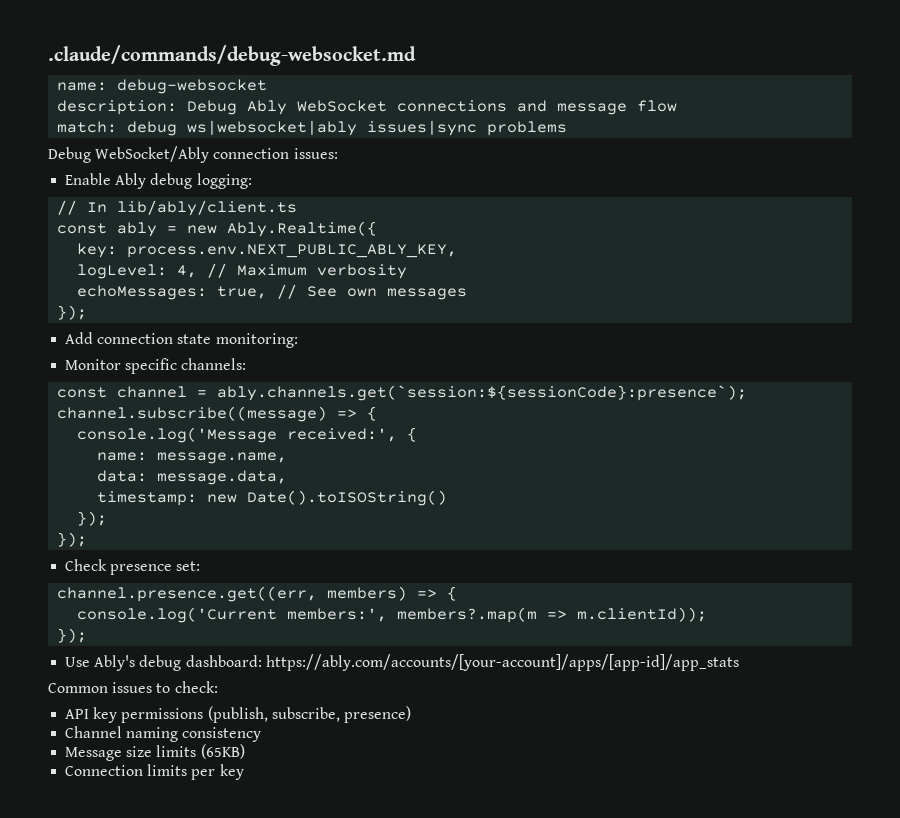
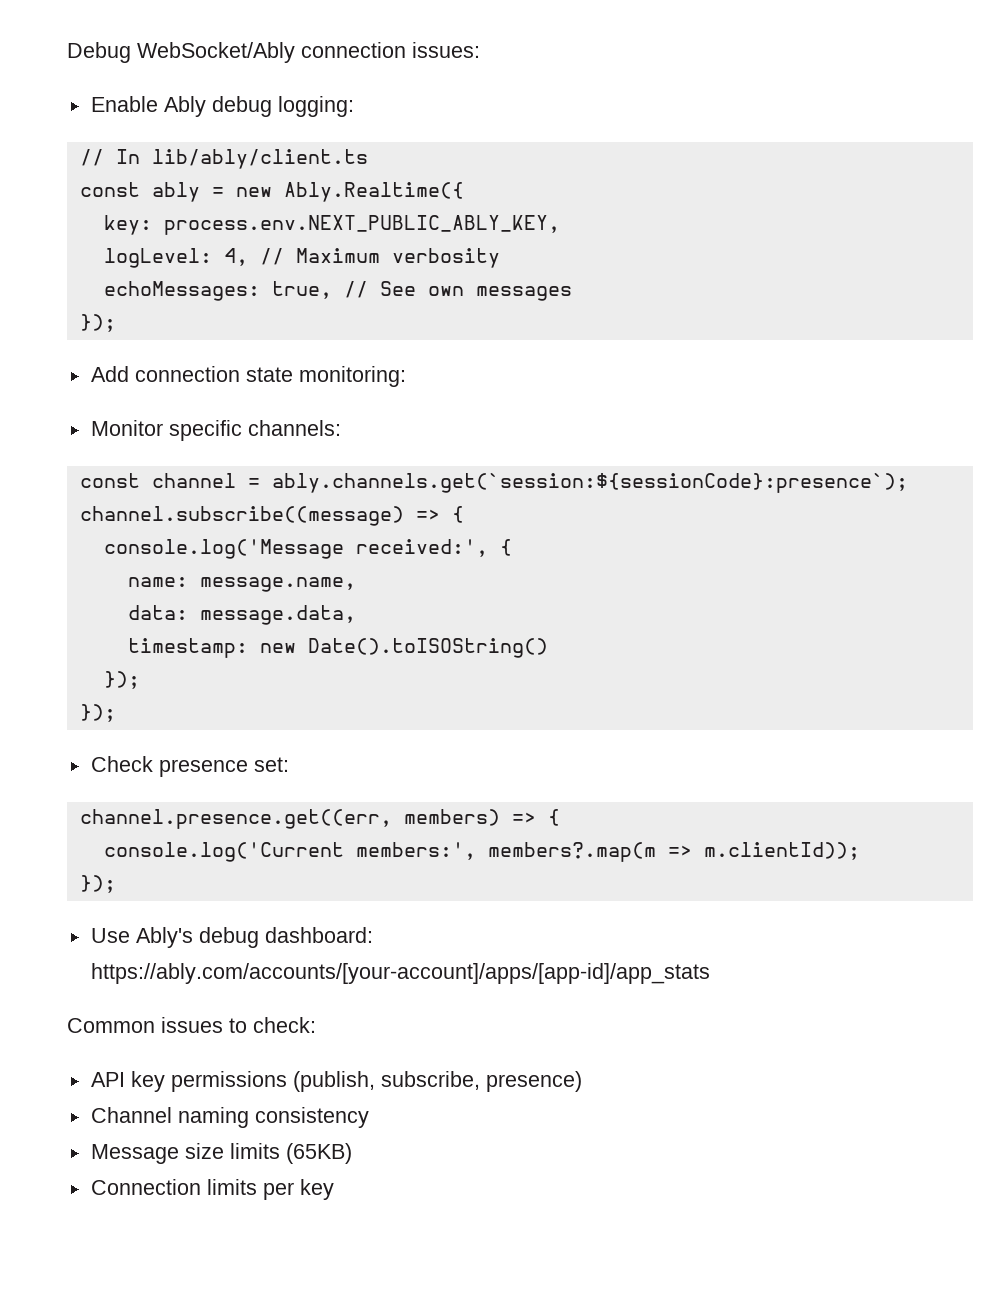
[48,45,416,66] [57,79,268,94] [57,100,678,115] [57,120,568,136] .claude/commands/debug-websocket.md // name: debug-websocket // description: Debug Ably WebSocket connections and message flow // match: debug ws|websocket|ably issues|sync problems // -> (67, 52) none

